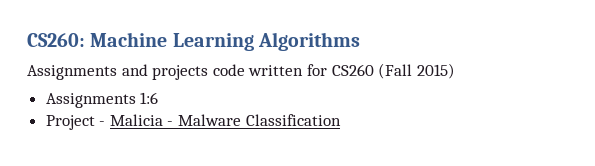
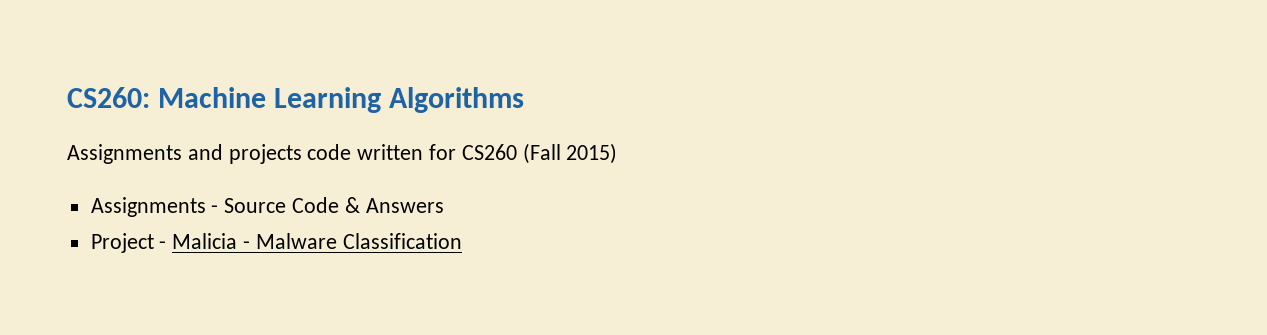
[140,92,159,104] 1:6 -> [211,197,444,213] - Source Code & Answers

